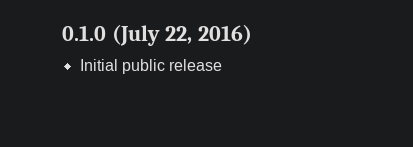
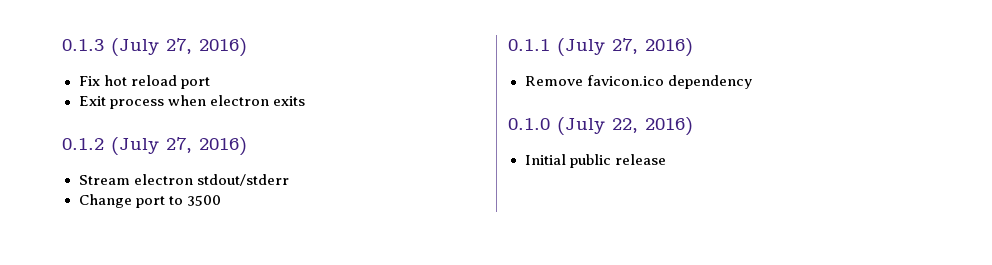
(62, 33) none -> [62,38,247,57] [78,75,210,89] [78,95,305,109] [62,137,247,156] [78,174,289,186] [78,194,221,208] [508,38,693,57] [524,75,752,89] 0.1.3 (July 27, 2016) // Fix hot reload port // Exit process when electron exits // 0.1.2 (July 27, 2016) // Stream electron stdout/stderr // Change port to 3500 // 0.1.1 (July 27, 2016) // Remove favicon.ico dependency //

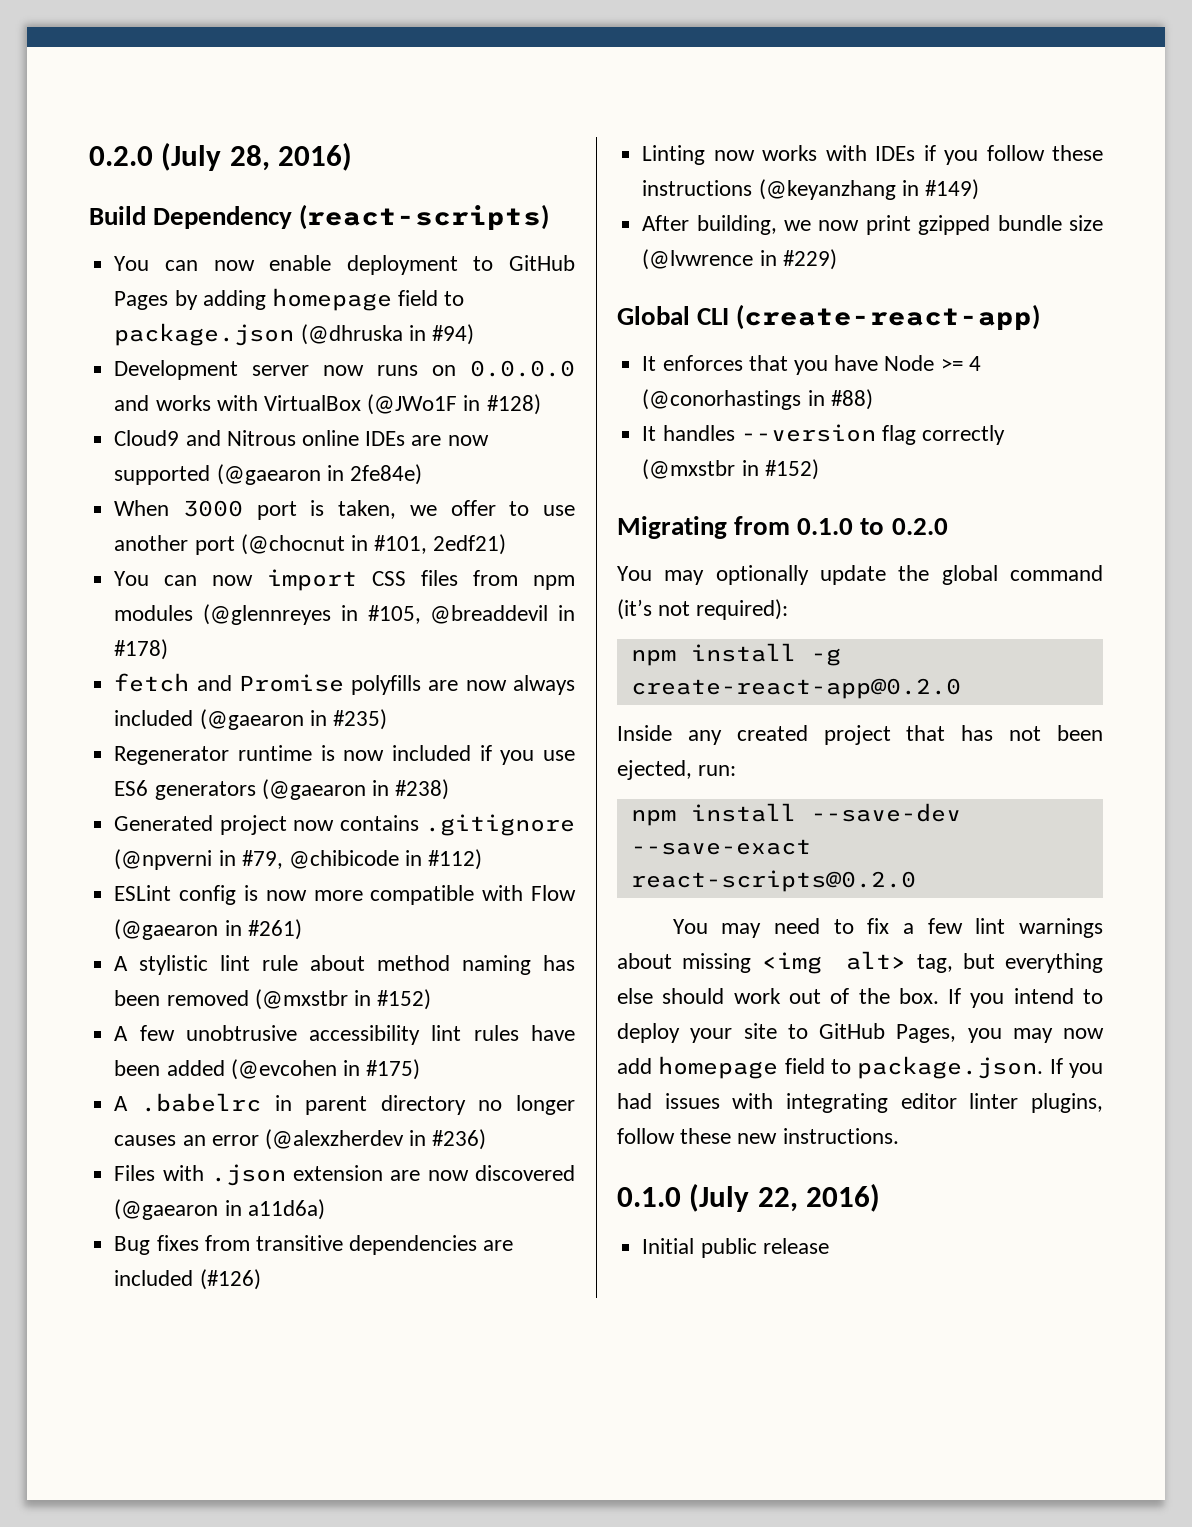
[62,38,247,57] [78,75,210,89] [78,95,305,109] [62,137,247,156] [78,174,289,186] [78,194,221,208] [508,38,693,57] [524,75,752,89] 0.1.3 (July 27, 2016) // Fix hot reload port // Exit process when electron exits // 0.1.2 (July 27, 2016) // Stream electron stdout/stderr // Change port to 3500 // 0.1.1 (July 27, 2016) // Remove favicon.ico dependency -> [89,142,353,171] [89,204,550,230] [114,255,575,275] [114,288,465,311] [114,323,474,346] [114,360,575,380] [114,394,541,415] [114,430,489,446] [114,464,422,485] [114,500,575,520] [114,534,507,555] [114,569,575,591] [114,604,575,625] [114,639,169,660] [114,673,575,695] [114,709,387,730] [114,745,575,765] [114,779,450,800] [114,814,575,836] [114,849,483,870] [114,885,576,905] [114,919,302,940] [114,955,575,975] [114,989,432,1010] [114,1025,575,1045] [114,1059,421,1080] [114,1093,575,1115] [114,1129,487,1150] [114,1164,575,1186] [114,1199,325,1220] [114,1235,514,1255] [114,1269,261,1290] [642,145,1103,165] [642,179,979,200] [642,215,1103,235] [642,249,837,270] [617,304,1041,330] [642,355,981,375] [642,389,873,410] [642,424,1006,445] [642,459,819,480] [617,516,948,539] [617,565,1103,585] [617,599,789,620] [630,643,841,666] [630,678,961,699] [617,725,1103,745] [617,760,737,780] [630,803,961,826] [630,839,811,855] [630,870,916,892] [672,918,1103,938] [617,951,1103,974] [617,988,1103,1008] [617,1023,1104,1043] [617,1056,1103,1079] [617,1093,1103,1113] [617,1128,899,1144] 0.2.0 (July 28, 2016) // Build Dependency (react-scripts) // You can now enable deployment to GitHub Pages by adding homepage field to package.json (@dhruska in #94) // Development server now runs on 0.0.0.0 and works with VirtualBox (@JWo1F in #128) // Cloud9 and Nitrous online IDEs are now supported (@gaearon in 2fe84e) // When 3000 port is taken, we offer to use another port (@chocnut in #101, 2edf21) // You can now import CSS files from npm modules (@glennreyes in #105, @breaddevil in #178) // fetch and Promise polyfills are now always included (@gaearon in #235) // Regenerator runtime is now included if you use ES6 generators (@gaearon in #238) // Generated project now contains .gitignore (@npverni in #79, @chibicode in #112) // ESLint config is now more compatible with Flow (@gaearon in #261) // A stylistic lint rule about method naming has been removed (@mxstbr in #152) // A few unobtrusive accessibility lint rules have been added (@evcohen in #175) // A .babelrc in parent directory no longer causes an error (@alexzherdev in #236) // Files with .json extension are now discovered (@gaearon in a11d6a) // Bug fixes from transitive dependencies are included (#126) // Linting now works with IDEs if you follow these instructions (@keyanzhang in #149) // After building, we now print gzipped bundle size (@lvwrence in #229) // Global CLI (create-react-app) // It enforces that you have Node >= 4 (@conorhastings in #88) // It handles --version flag correctly (@mxstbr in #152) // Migrating from 0.1.0 to 0.2.0 // You may optionally update the global command (it’s not required): // npm install -g create-react-app@0.2.0 // Inside any created project that has not been ejected, run: // npm install --save-dev --save-exact react-scripts@0.2.0 // You may need to fix a few lint warnings about missing <img alt> tag, but everything else should work out of the box. If you intend to deploy your site to GitHub Pages, you may now add homepage field to package.json. If you had issues with integrating editor linter plugins, follow these new instructions.

